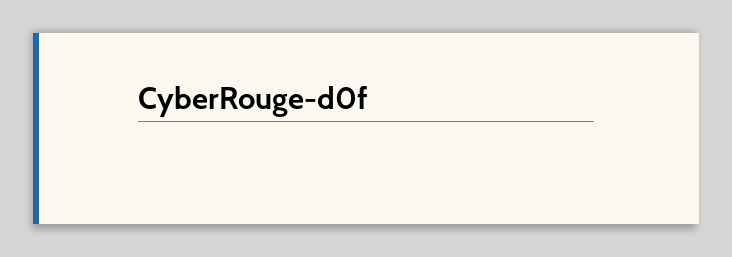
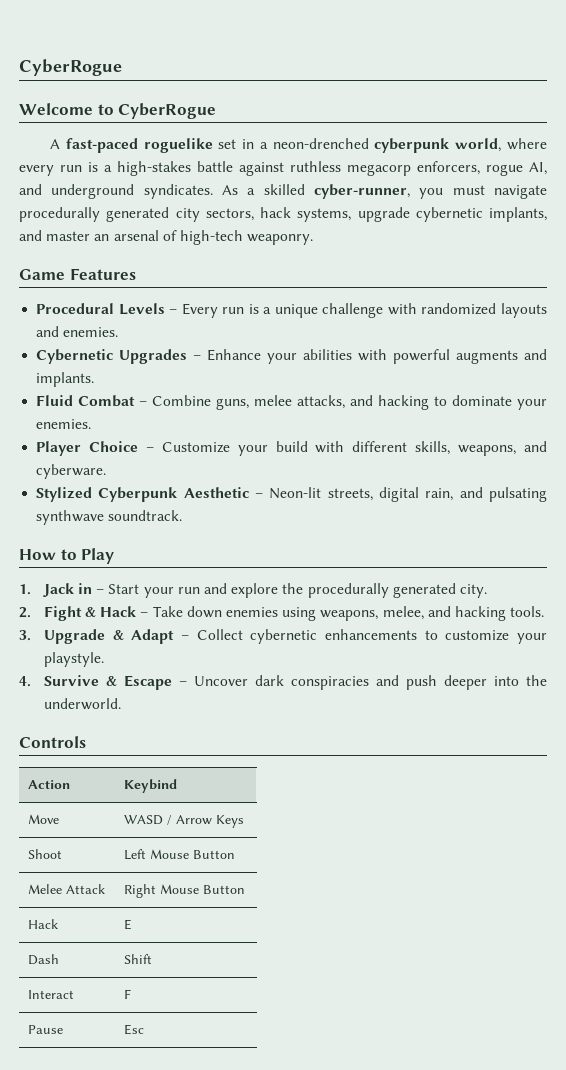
[138,86,368,117] CyberRouge-d0f -> [19,59,122,76] [19,103,217,119] [50,138,547,153] [19,161,547,176] [19,184,547,199] [19,207,547,222] [19,230,314,245] [19,268,136,280] [36,303,547,318] [36,326,119,337] [36,349,547,364] [36,372,95,387] [36,395,547,410] [36,419,92,429] [36,441,547,456] [36,464,107,479] [36,487,547,502] [36,510,183,525] [19,548,115,564] [19,583,487,598] [19,606,545,621] [19,629,547,644] [43,652,104,667] [19,675,547,690] [43,698,121,710] [19,736,86,748] [27,780,70,789] [123,779,177,793] [27,814,59,824] [123,815,244,828] [27,849,62,859] [123,849,235,860] [27,884,105,894] [123,884,245,898] [27,919,58,929] [123,919,132,930] [27,954,59,965] [123,954,152,964] [27,990,74,999] [123,989,131,999] [27,1025,63,1034] [123,1024,144,1035] CyberRogue // Welcome to CyberRogue // A fast-paced roguelike set in a neon-drenched cyberpunk world, where every run is a high-stakes battle against ruthless megacorp enforcers, rogue AI, and underground syndicates. As a skilled cyber-runner, you must navigate procedurally generated city sectors, hack systems, upgrade cybernetic implants, and master an arsenal of high-tech weaponry. // Game Features // Procedural Levels – Every run is a unique challenge with randomized layouts and enemies. // Cybernetic Upgrades – Enhance your abilities with powerful augments and implants. // Fluid Combat – Combine guns, melee attacks, and hacking to dominate your enemies. // Player Choice – Customize your build with different skills, weapons, and cyberware. // Stylized Cyberpunk Aesthetic – Neon-lit streets, digital rain, and pulsating synthwave soundtrack. // How to Play // 1. Jack in – Start your run and explore the procedurally generated city. // 2. Fight & Hack – Take down enemies using weapons, melee, and hacking tools. // 3. Upgrade & Adapt – Collect cybernetic enhancements to customize your playstyle. // 4. Survive & Escape – Uncover dark conspiracies and push deeper into the underworld. // Controls // Action | Keybind // Move | WASD / Arrow Keys // Shoot | Left Mouse Button // Melee Attack | Right Mouse Button // Hack | E // Dash | Shift // Interact | F // Pause | Esc

